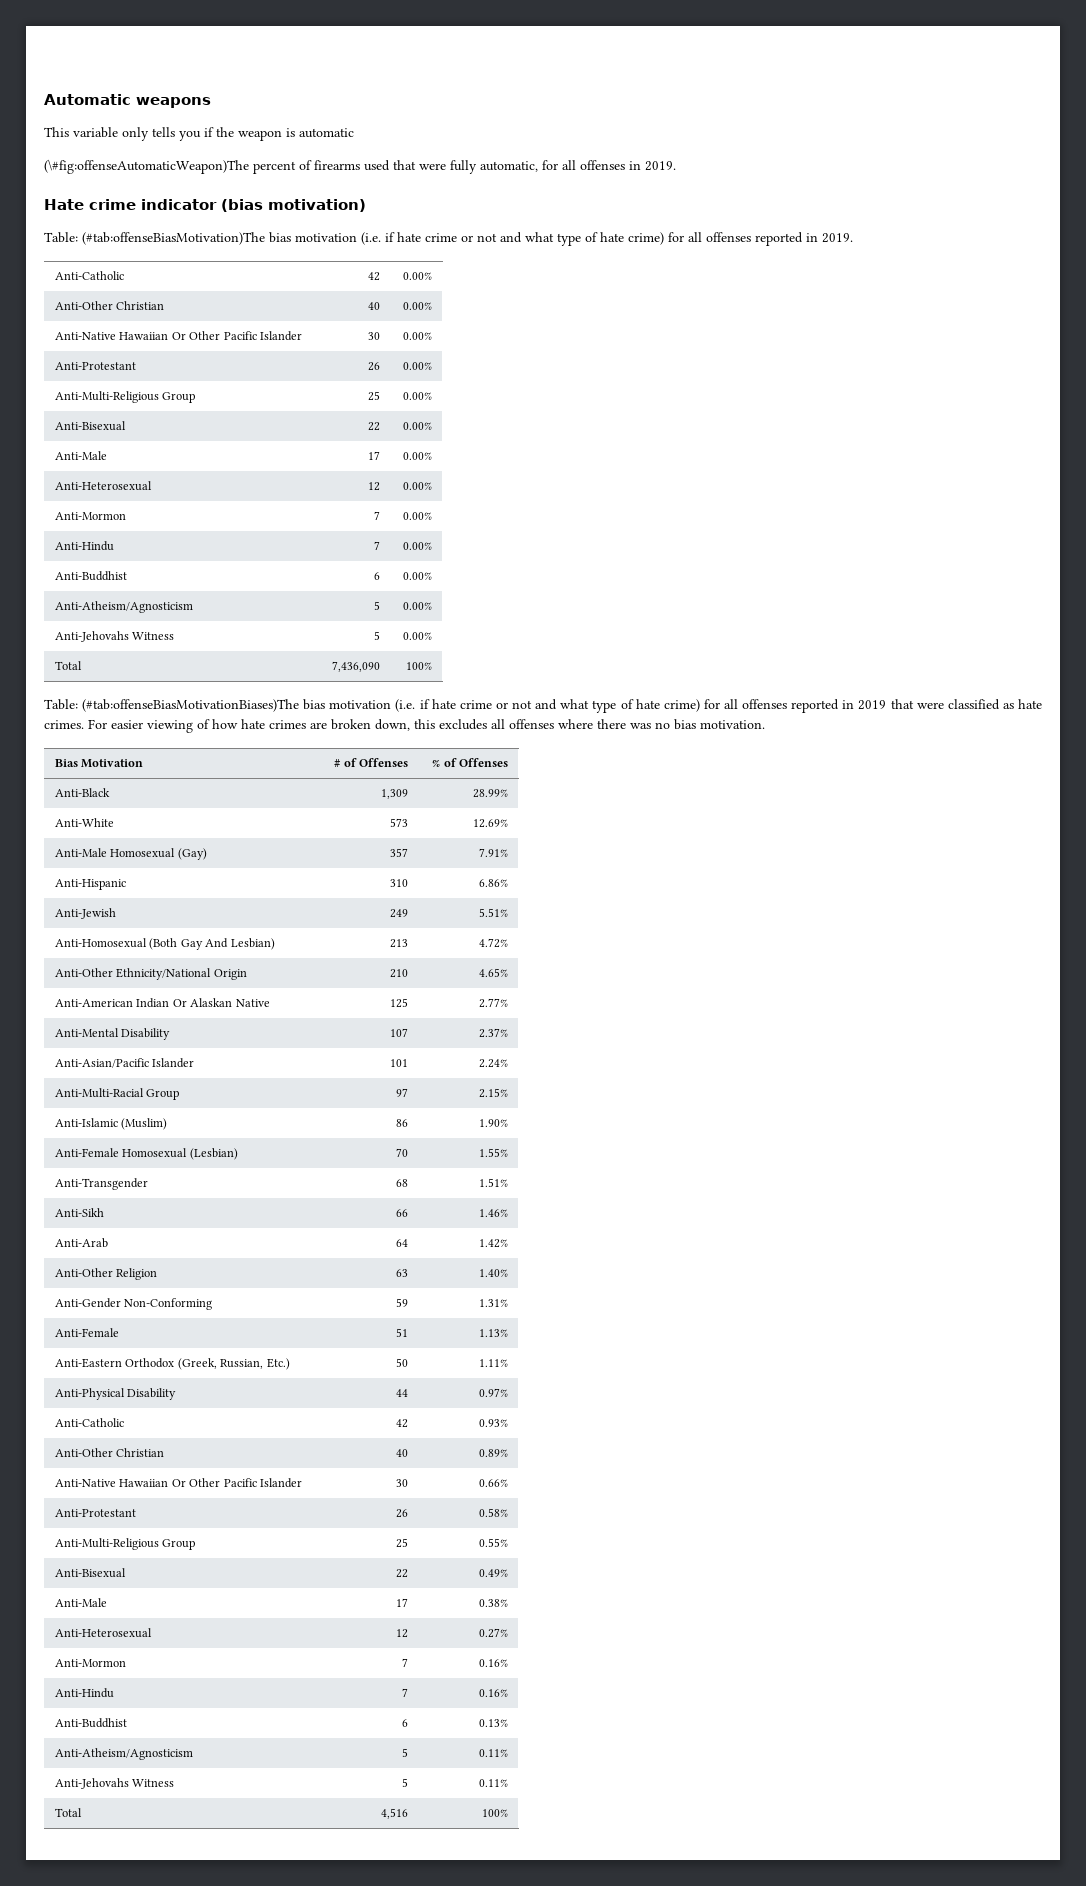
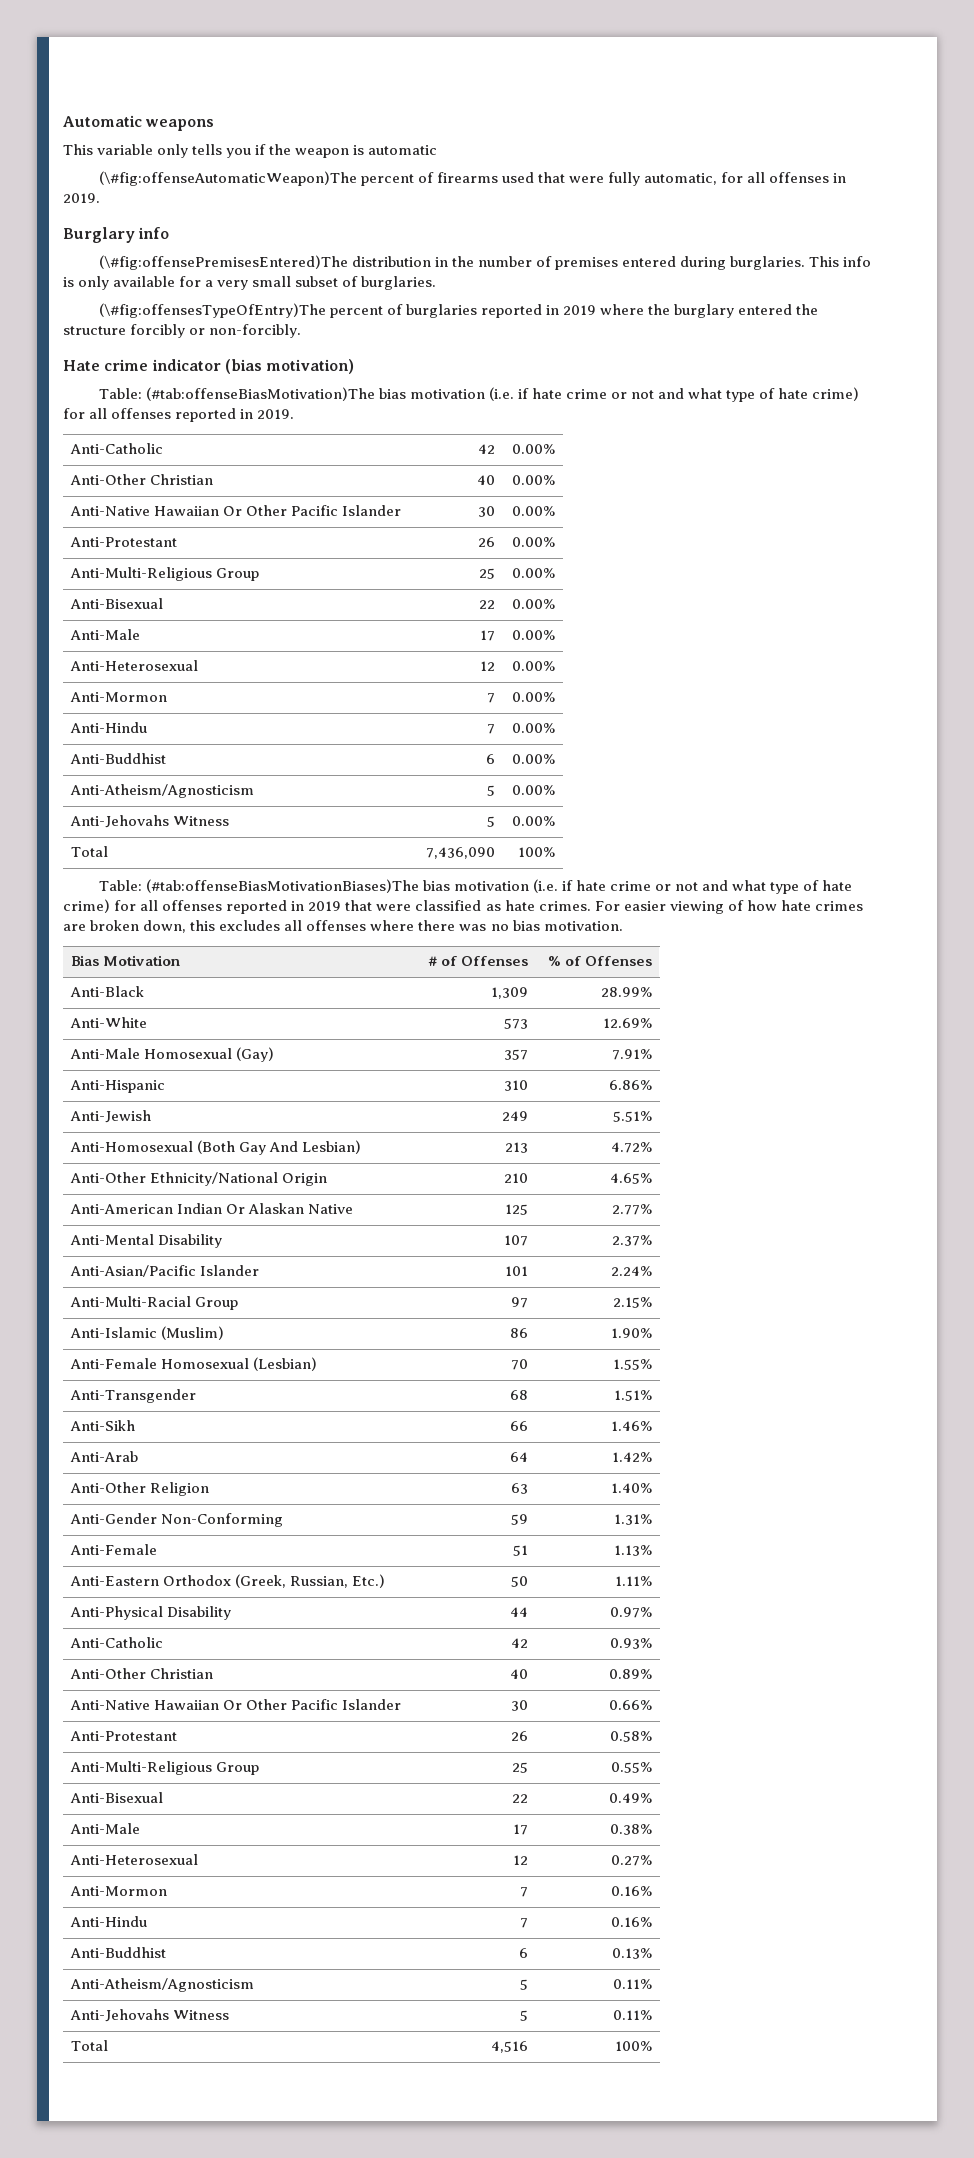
(676, 166) none -> [63,227,170,243] [98,255,872,270] [63,276,437,290] [98,303,819,318] [63,324,302,338] // Burglary info // (\#fig:offensePremisesEntered)The distribution in the number of premises entered during burglaries. This info is only available for a very small subset of burglaries. // (\#fig:offensesTypeOfEntry)The percent of burglaries reported in 2019 where the burglary entered the structure forcibly or non-forcibly.

